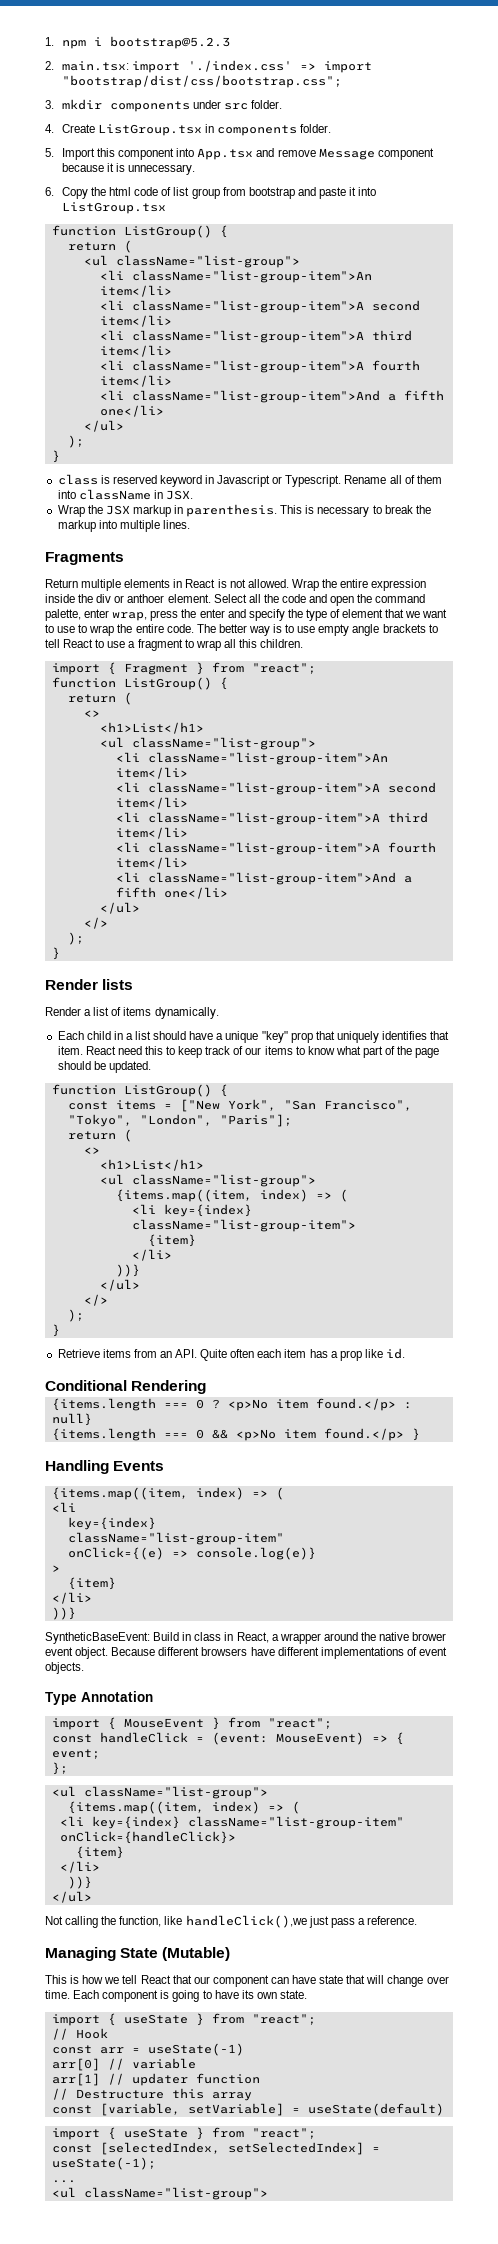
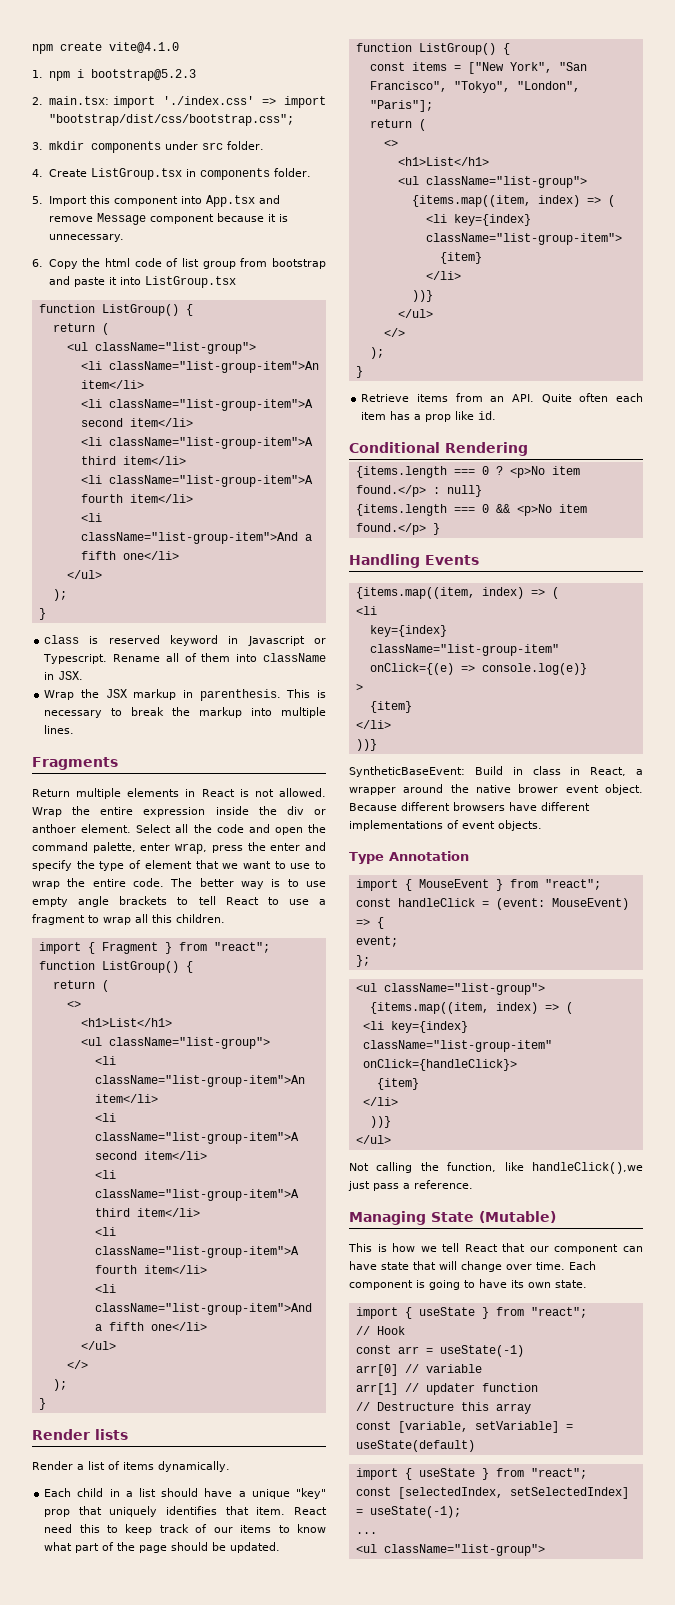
(45, 41) none -> [32,42,179,54] npm create vite@4.1.0 //

